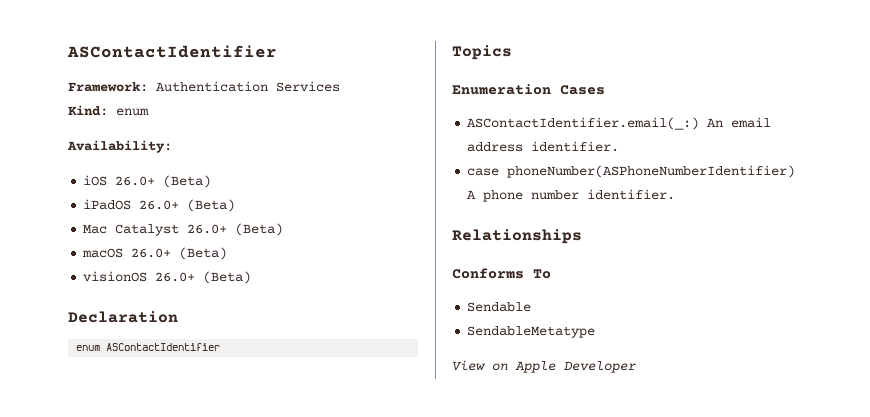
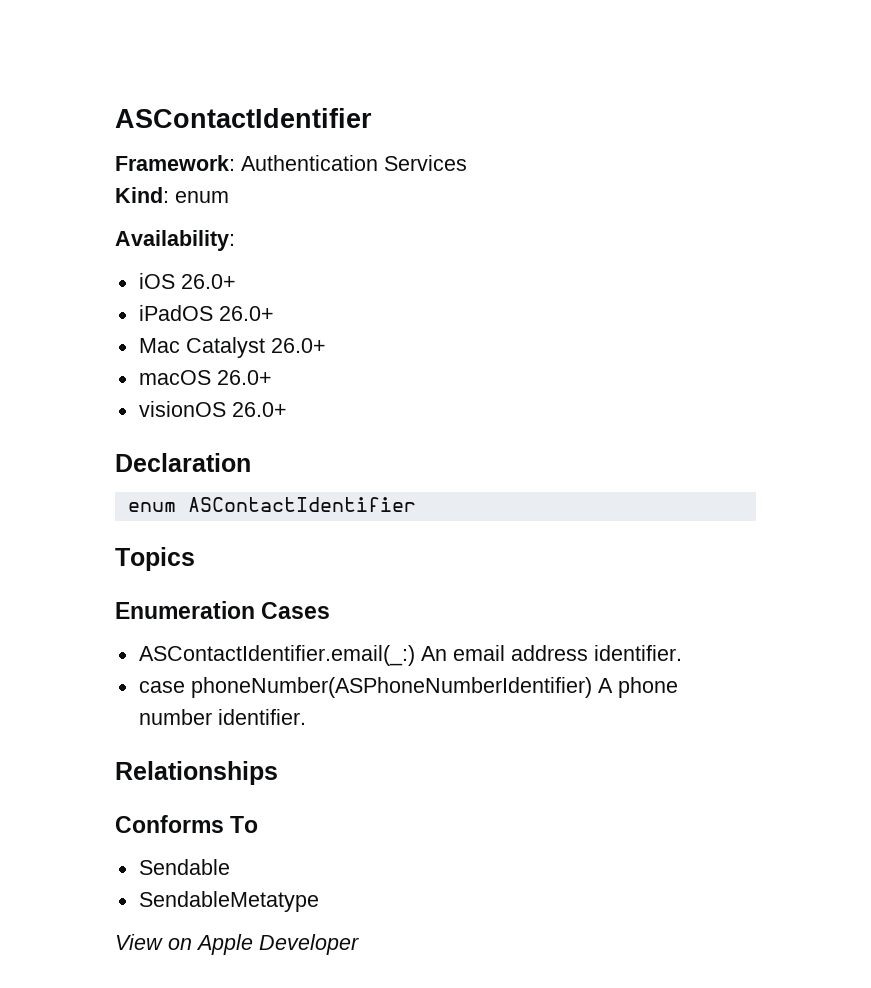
[163,175,212,188] (Beta) -> (236, 281) none
[187,199,236,212] (Beta) -> (274, 313) none
[235,223,284,236] (Beta) -> (326, 345) none
[179,247,228,260] (Beta) -> (272, 377) none
[203,271,252,284] (Beta) -> (287, 409) none

